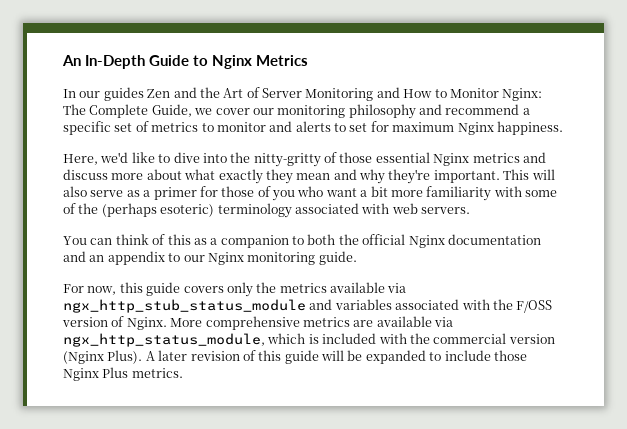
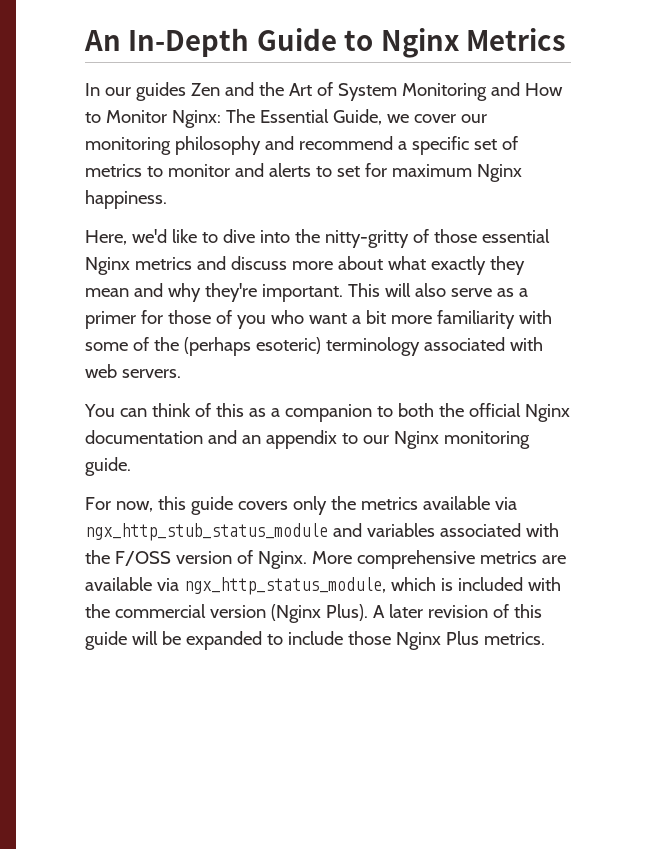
[262,88,302,98] Server -> [337,83,397,101] System
[89,104,149,118] Complete -> [259,109,329,123] Essential

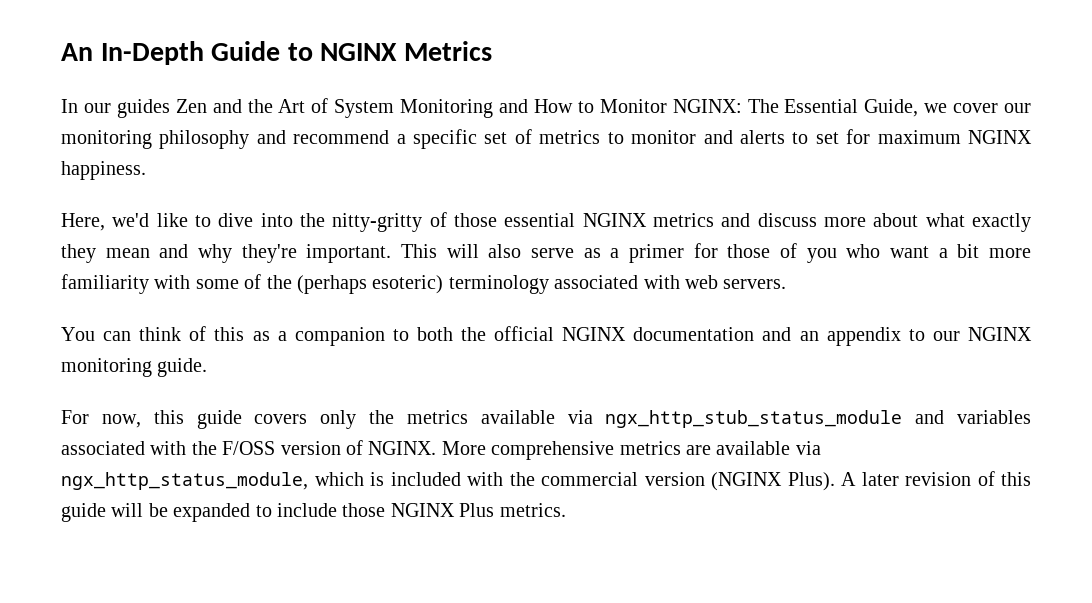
[380,28,459,58] Nginx -> [320,43,398,61] NGINX
[171,110,221,128] Nginx: -> [672,99,742,113] NGINX:
[476,164,522,182] Nginx -> [967,130,1032,144] NGINX
[85,257,130,275] Nginx -> [582,213,647,227] NGINX
[524,404,570,422] Nginx -> [562,327,627,341] NGINX
[393,431,439,449] Nginx -> [967,327,1032,341] NGINX
[257,551,307,569] Nginx. -> [368,441,437,455] NGINX.
[270,604,321,623] (Nginx -> [711,472,782,491] (NGINX
[395,632,441,650] Nginx -> [390,503,455,517] NGINX

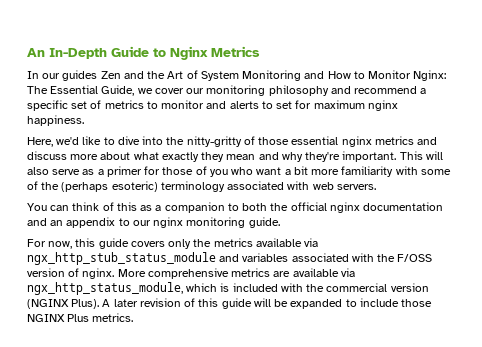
[320,43,398,61] NGINX -> [170,46,208,60] Nginx
[672,99,742,113] NGINX: -> [413,70,447,81] Nginx:
[967,130,1032,144] NGINX -> [367,100,398,111] nginx
[582,213,647,227] NGINX -> [341,136,372,147] nginx
[562,327,627,341] NGINX -> [329,202,360,213] nginx
[967,327,1032,341] NGINX -> [153,217,184,228] nginx
[368,441,437,455] NGINX. -> [82,268,115,279] nginx.

